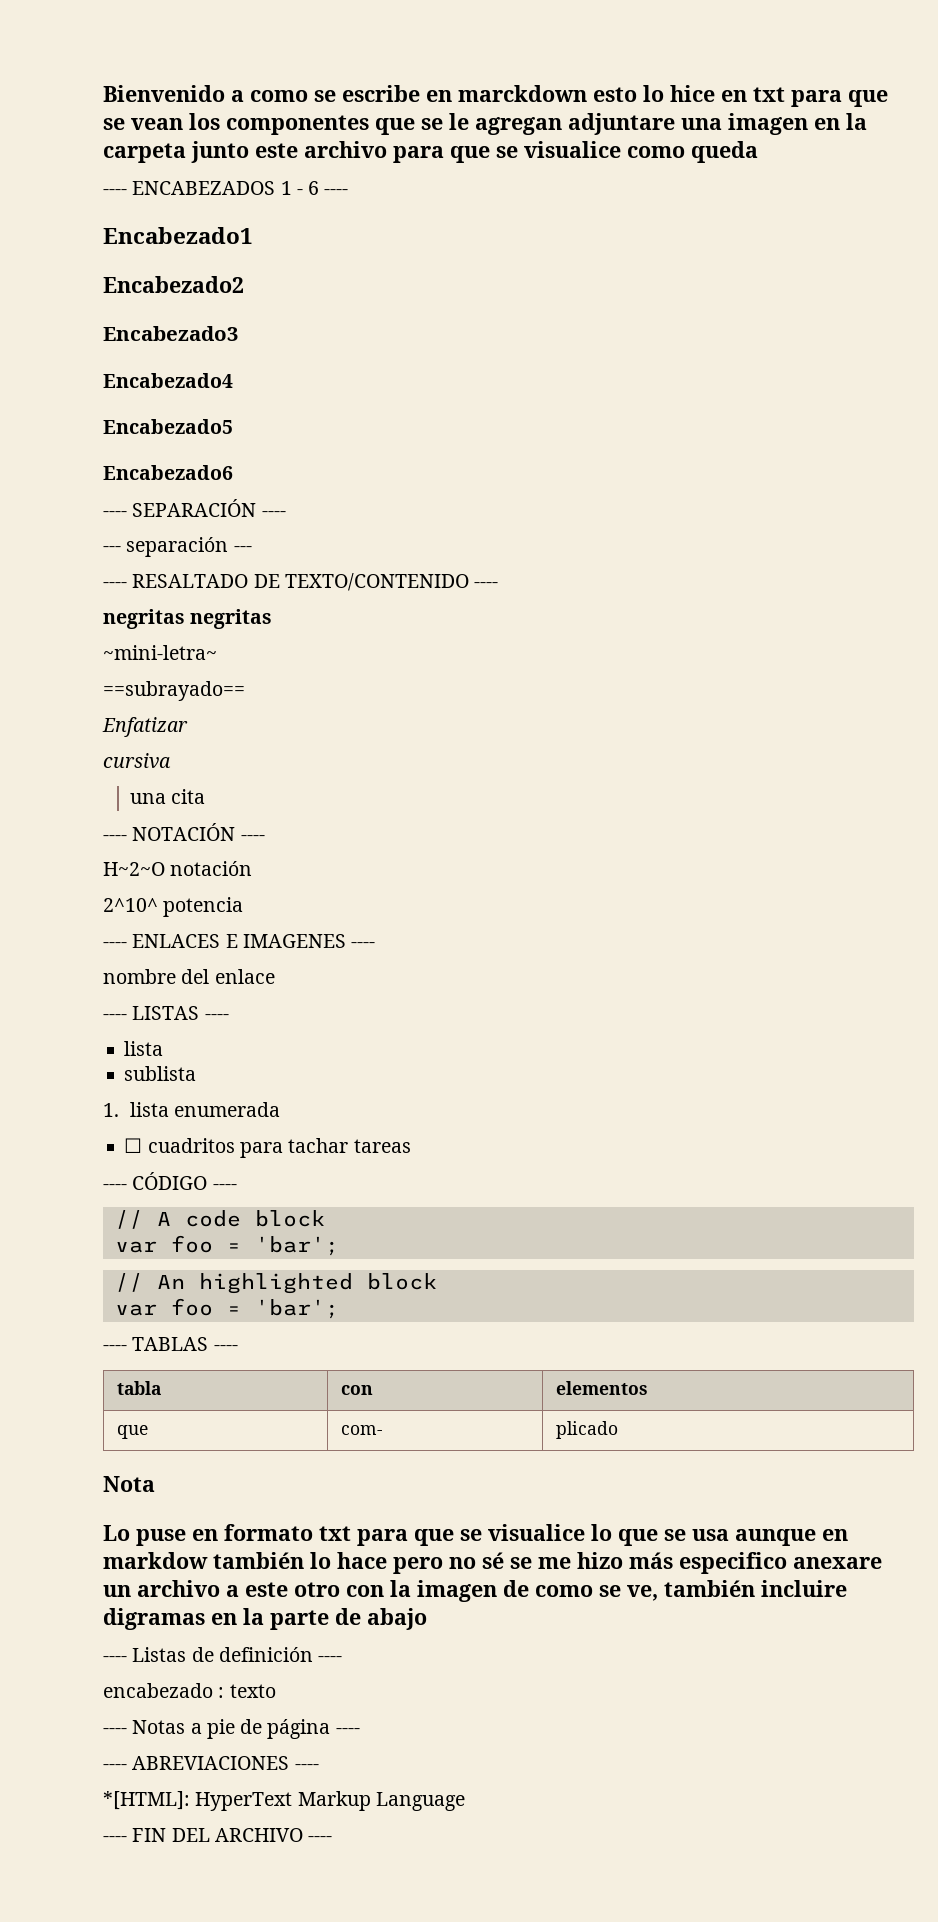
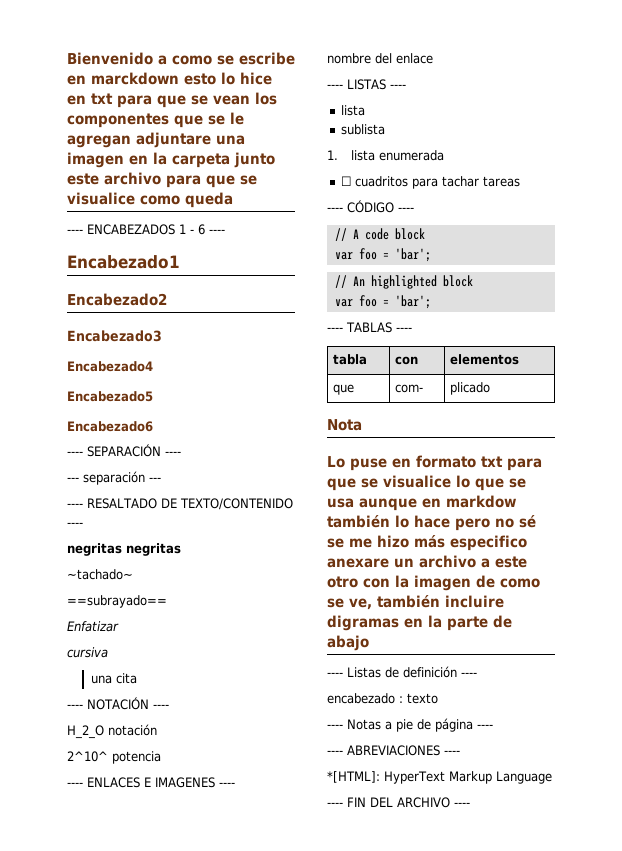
[103,645,217,660] ~mini-letra~ -> [67,569,133,580] ~tachado~
[103,862,165,876] H~2~O -> [67,725,104,739] H_2_O

